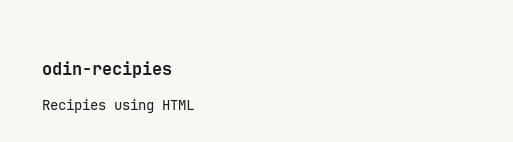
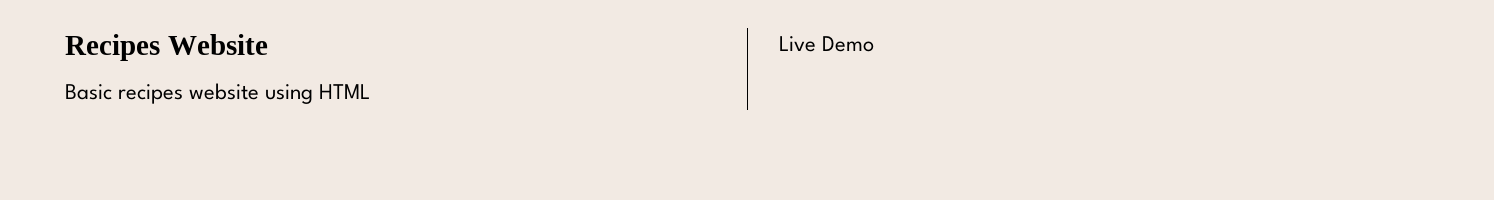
[42,61,172,78] [42,99,106,113] odin-recipies // Recipies -> [65,34,268,61] [65,83,260,104] Recipes Website // Basic recipes website
(194, 105) none -> [779,36,875,52] // Live Demo

